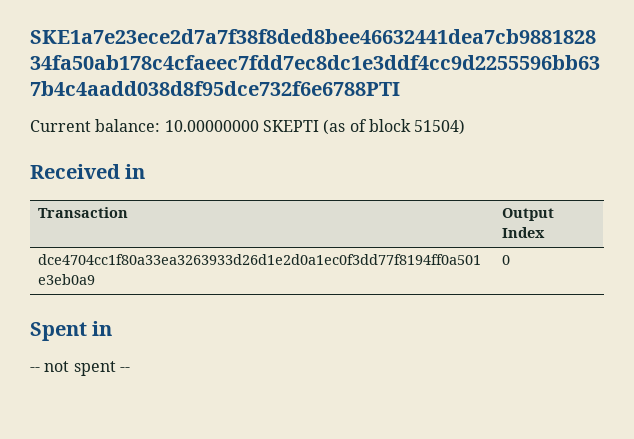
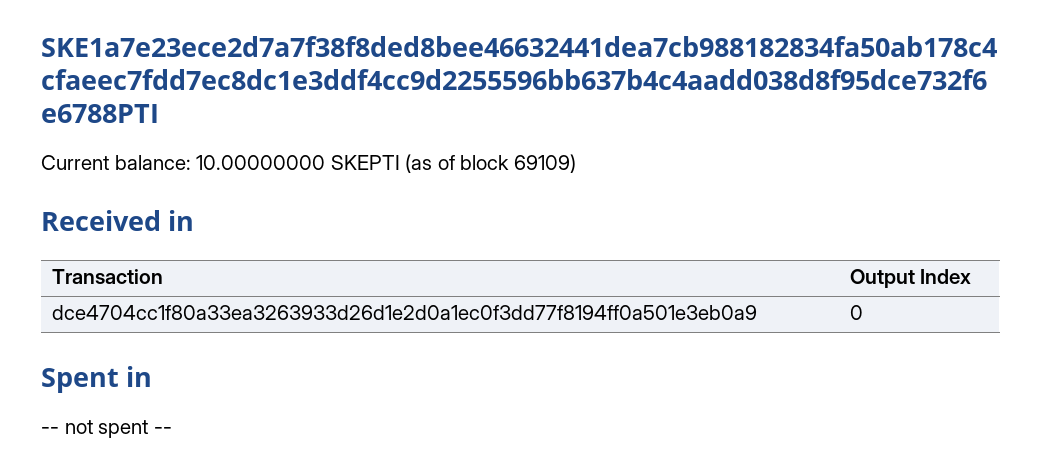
[414,119,466,135] 51504) -> [513,154,576,173] 69109)

